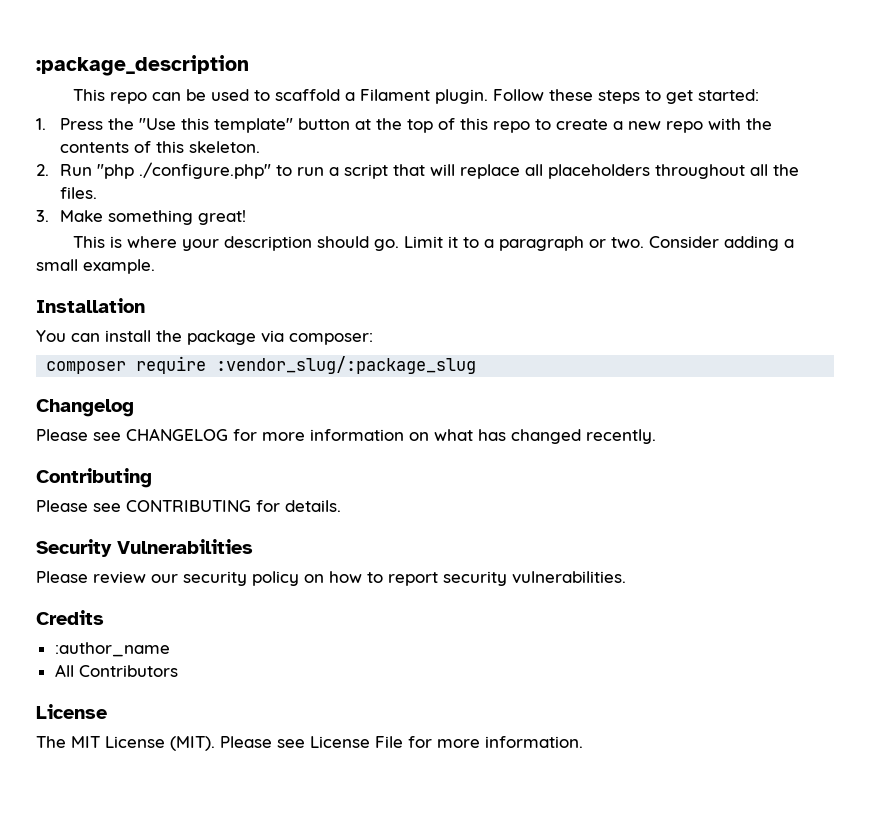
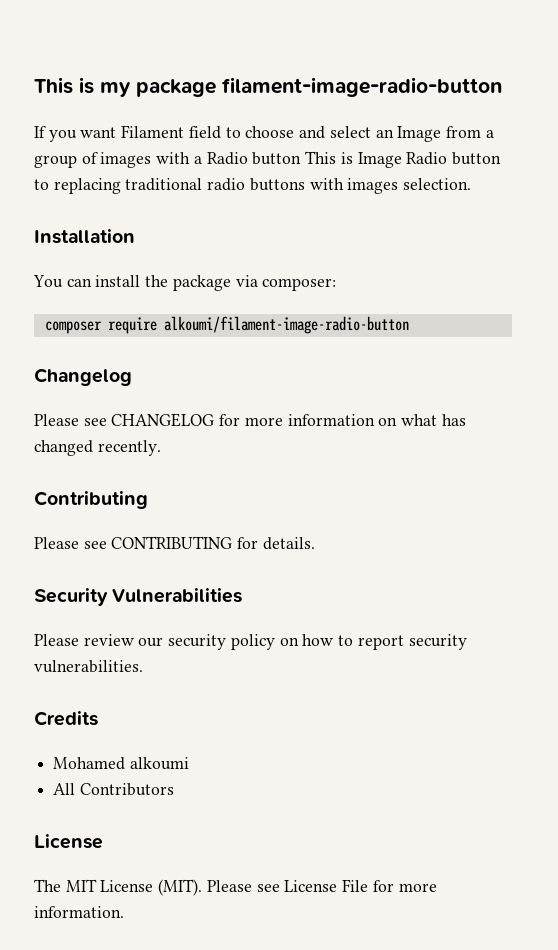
[36,55,249,76] [72,89,759,104] [36,118,773,133] [60,141,261,153] [36,162,800,179] [60,187,98,199] [36,210,247,225] [72,236,794,251] [36,259,155,274] :package_description // This repo can be used to scaffold a Filament plugin. Follow these steps to get started: // 1. Press the "Use this template" button at the top of this repo to create a new repo with the contents of this skeleton. // 2. Run "php ./configure.php" to run a script that will replace all placeholders throughout all the files. // 3. Make something great! // This is where your description should go. Limit it to a paragraph or two. Consider adding a small example. -> [34,77,502,97] [34,125,494,142] [34,151,501,168] [34,178,472,194] This is my package filament-image-radio-button // If you want Filament field to choose and select an Image from a group of images with a Radio button This is Image Radio button to replacing traditional radio buttons with images selection.
[216,356,477,374] :vendor_slug/:package_slug -> [163,316,409,334] alkoumi/filament-image-radio-button
[54,642,170,657] :author_name -> [53,757,189,770] Mohamed alkoumi

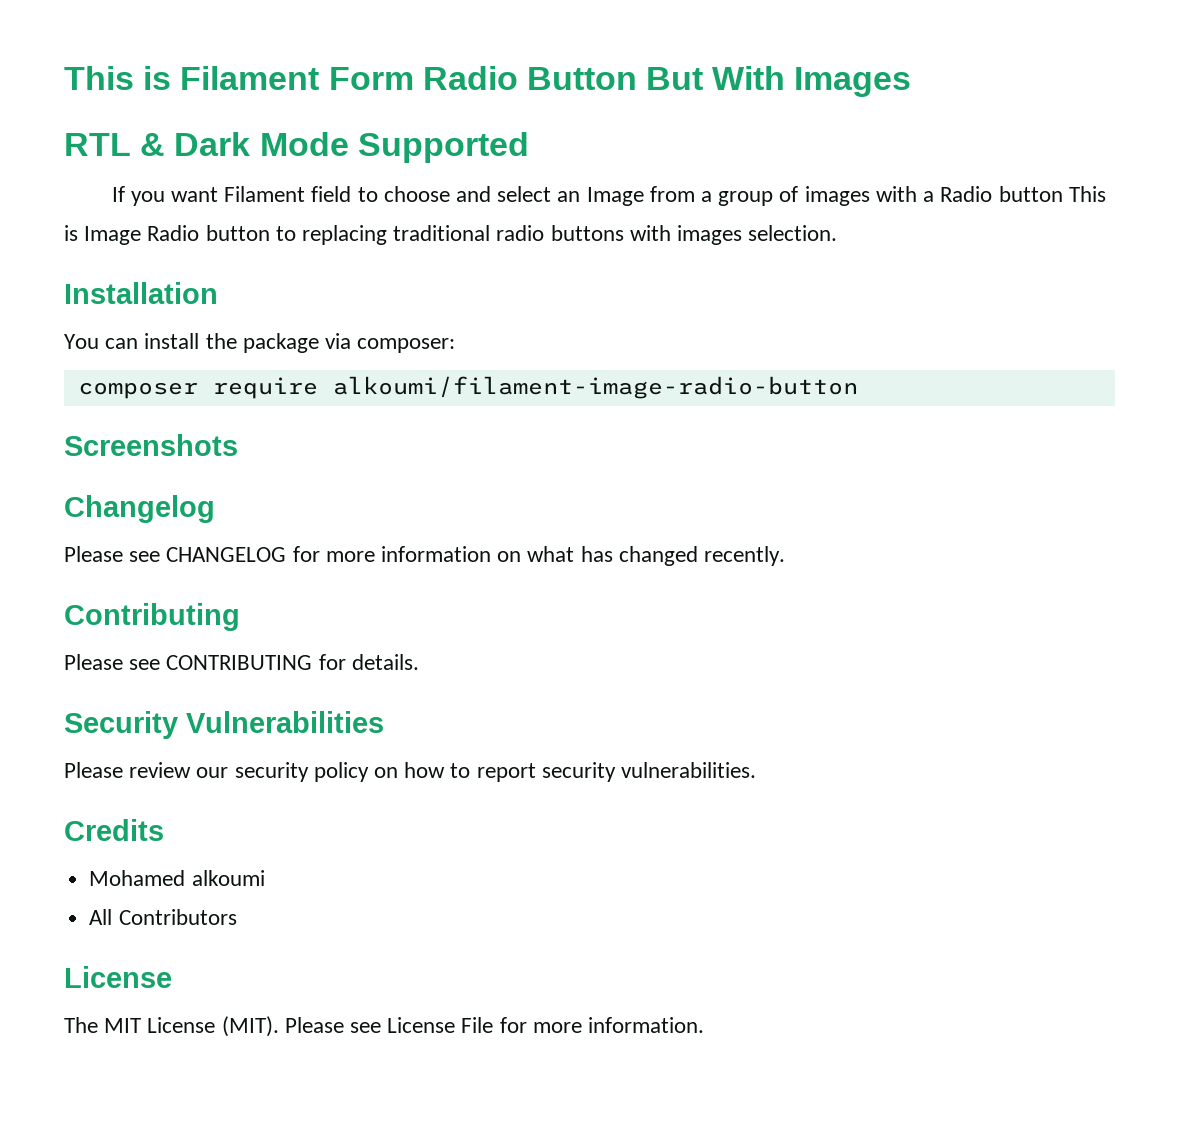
[34,77,502,97] This is my package filament-image-radio-button -> [64,66,912,97] [64,132,529,163] This is Filament Form Radio Button But With Images // RTL & Dark Mode Supported
(409, 325) none -> [64,434,238,456] // Screenshots

